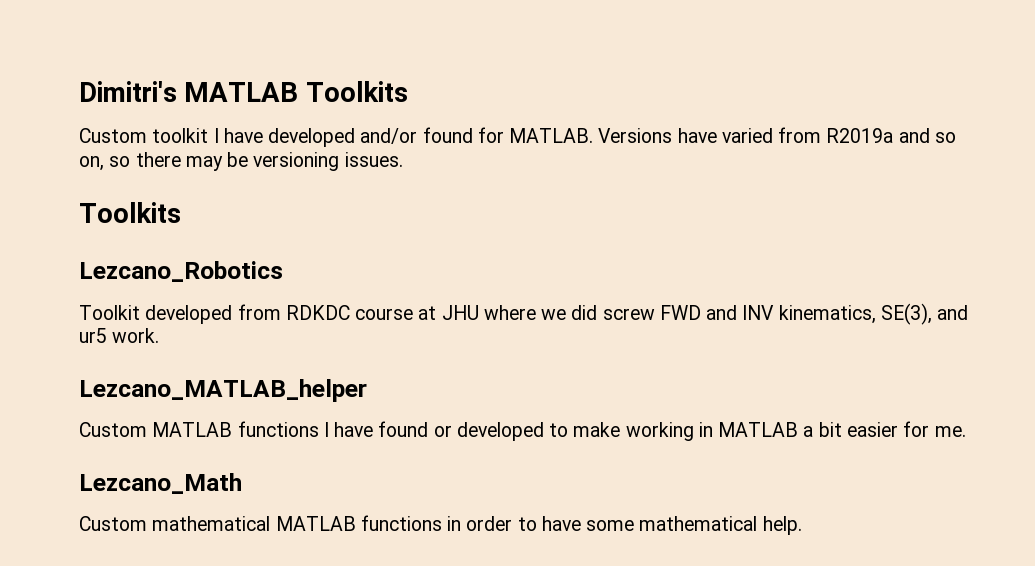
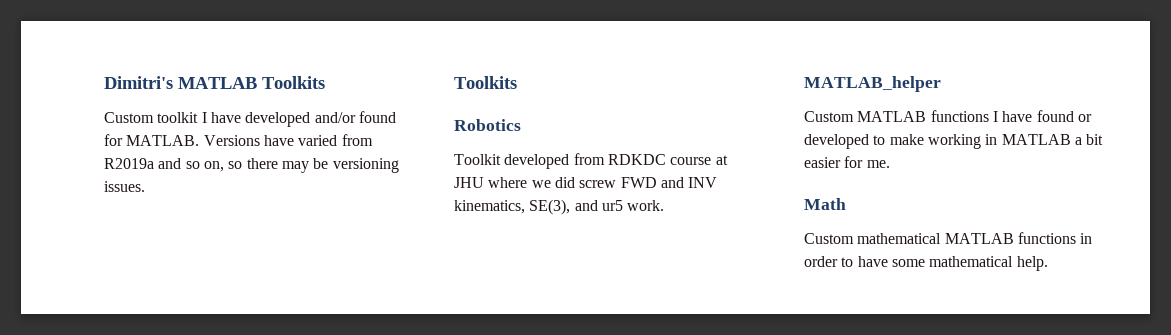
[79,261,283,282] Lezcano_Robotics -> [454,119,521,131] Robotics
[79,379,367,402] Lezcano_MATLAB_helper -> [804,76,941,92] MATLAB_helper
[79,473,242,494] Lezcano_Math -> [804,198,846,210] Math

